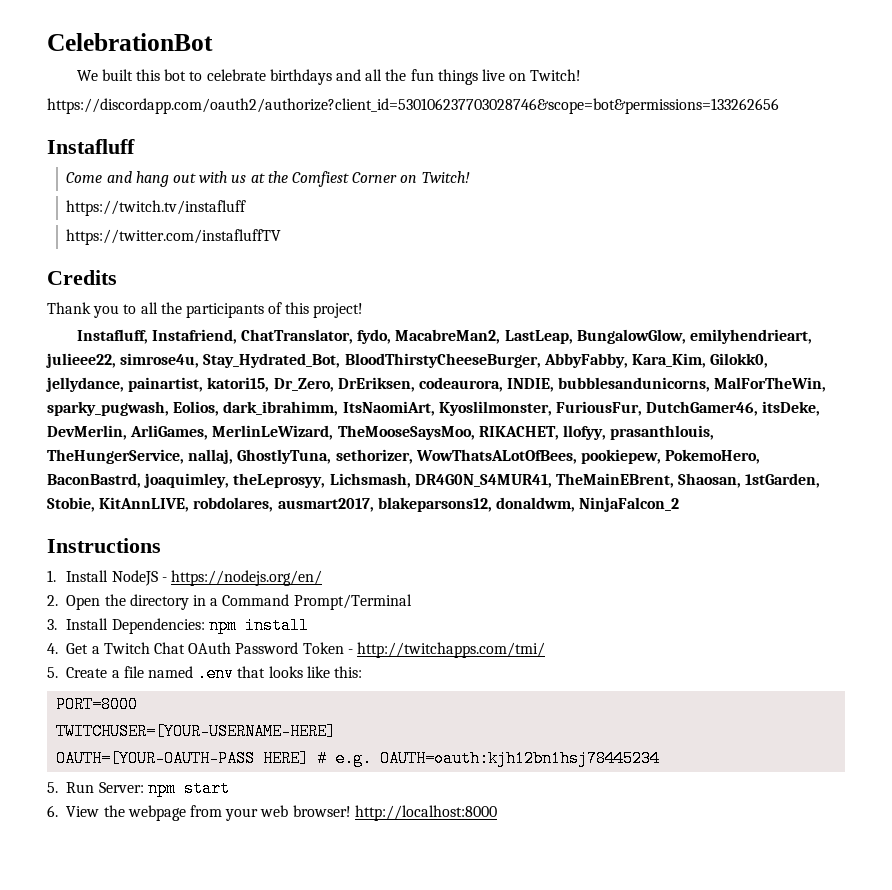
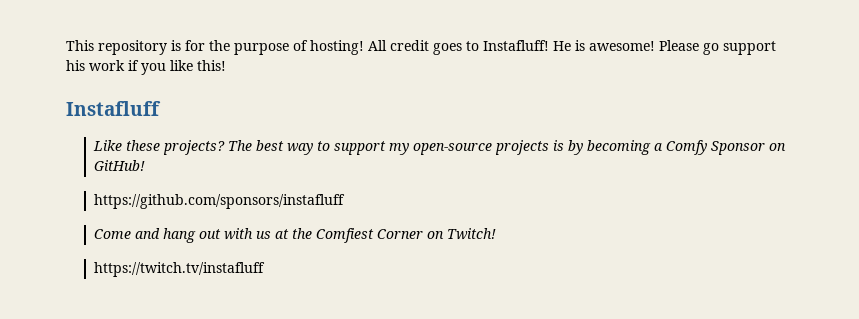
[47,33,213,51] [76,69,582,85] [47,98,779,114] [47,139,135,154] CelebrationBot // We built this bot to celebrate birthdays and all the fun things live on Twitch! // https://discordapp.com/oauth2/authorize?client_id=530106237703028746&scope=bot&permissions=133262656 // Instafluff -> [66,40,776,55] [66,60,226,75] [66,101,161,116] [92,140,786,155] [93,160,145,171] [93,194,345,209] This repository is for the purpose of hosting! All credit goes to Instafluff! He is awesome! Please go support his work if you like this! // Instafluff // Like these projects? The best way to support my open-source projects is by becoming a Comfy Sponsor on GitHub! // https://github.com/sponsors/instafluff
[66,229,282,245] [47,270,117,285] [47,302,364,318] [76,329,812,344] [46,353,769,368] [46,377,827,392] [47,401,821,416] [47,425,715,440] [47,449,761,464] [47,473,821,488] [47,497,680,512] [47,538,161,553] [47,570,323,586] [47,594,412,610] [47,617,309,634] [47,642,545,658] [47,665,362,682] [56,696,139,713] [56,723,337,740] [56,750,661,767] [47,780,230,797] [47,805,497,821] // https://twitter.com/instafluffTV // Credits // Thank you to all the participants of this project! // Instafluff, Instafriend, ChatTranslator, fydo, MacabreMan2, LastLeap, BungalowGlow, emilyhendrieart, julieee22, simrose4u, Stay_Hydrated_Bot, BloodThirstyCheeseBurger, AbbyFabby, Kara_Kim, Gilokk0, jellydance, painartist, katori15, Dr_Zero, DrEriksen, codeaurora, INDIE, bubblesandunicorns, MalForTheWin, sparky_pugwash, Eolios, dark_ibrahimm, ItsNaomiArt, Kyoslilmonster, FuriousFur, DutchGamer46, itsDeke, DevMerlin, ArliGames, MerlinLeWizard, TheMooseSaysMoo, RIKACHET, llofyy, prasanthlouis, TheHungerService, nallaj, GhostlyTuna, sethorizer, WowThatsALotOfBees, pookiepew, PokemoHero, BaconBastrd, joaquimley, theLeprosyy, Lichsmash, DR4G0N_S4MUR41, TheMainEBrent, Shaosan, 1stGarden, Stobie, KitAnnLIVE, robdolares, ausmart2017, blakeparsons12, donaldwm, NinjaFalcon_2 // Instructions // 1. Install NodeJS - https://nodejs.org/en/ // 2. Open the directory in a Command Prompt/Terminal // 3. Install Dependencies: npm install // 4. Get a Twitch Chat OAuth Password Token - http://twitchapps.com/tmi/ // 5. Create a file named .env that looks like this: // PORT=8000 // TWITCHUSER=[YOUR-USERNAME-HERE] // OAUTH=[YOUR-OAUTH-PASS HERE] # e.g. OAUTH=oauth:kjh12bn1hsj78445234 // 5. Run Server: npm start // 6. View the webpage from your web browser! http://localhost:8000 -> (265, 269) none

